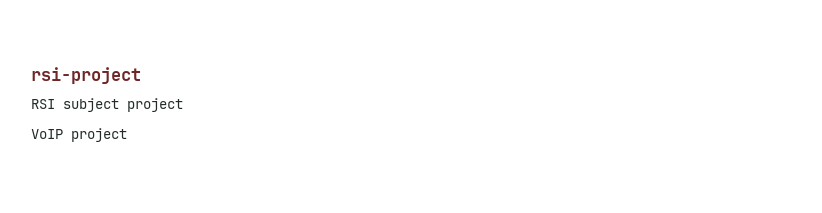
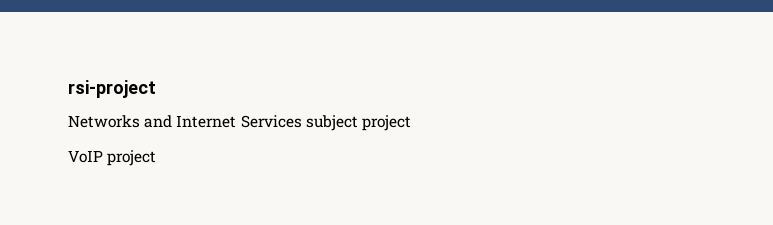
[31,99,55,109] RSI -> [68,115,302,128] Networks and Internet Services

